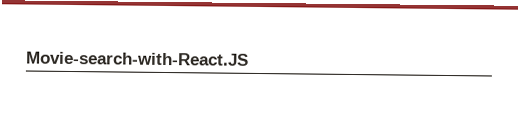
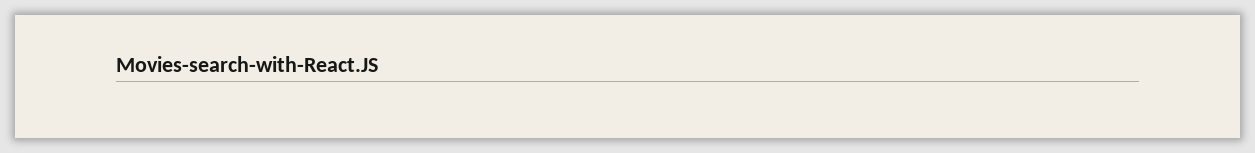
[26,51,249,66] Movie-search-with-React.JS -> [116,56,378,72] Movies-search-with-React.JS

